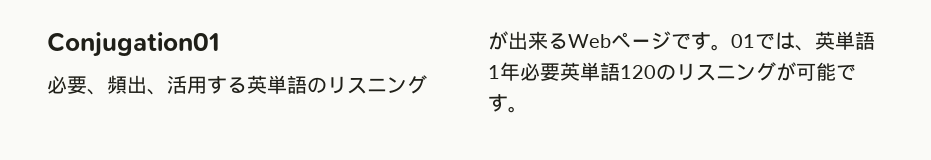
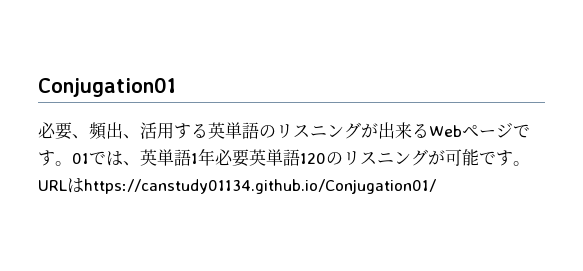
(528, 109) none -> [38,178,436,194] URLはhttps://canstudy01134.github.io/Conjugation01/

